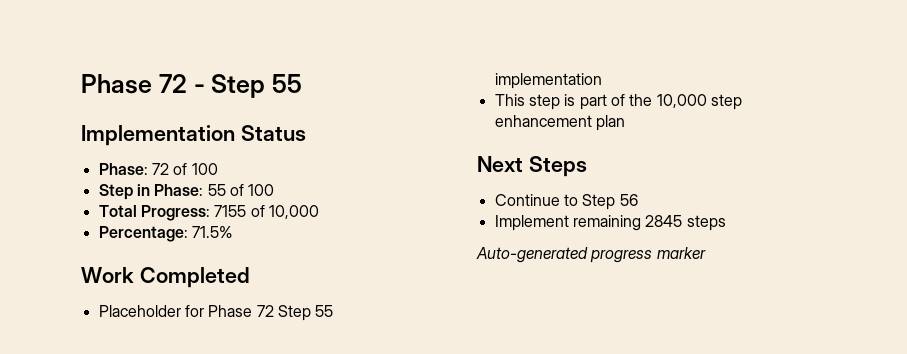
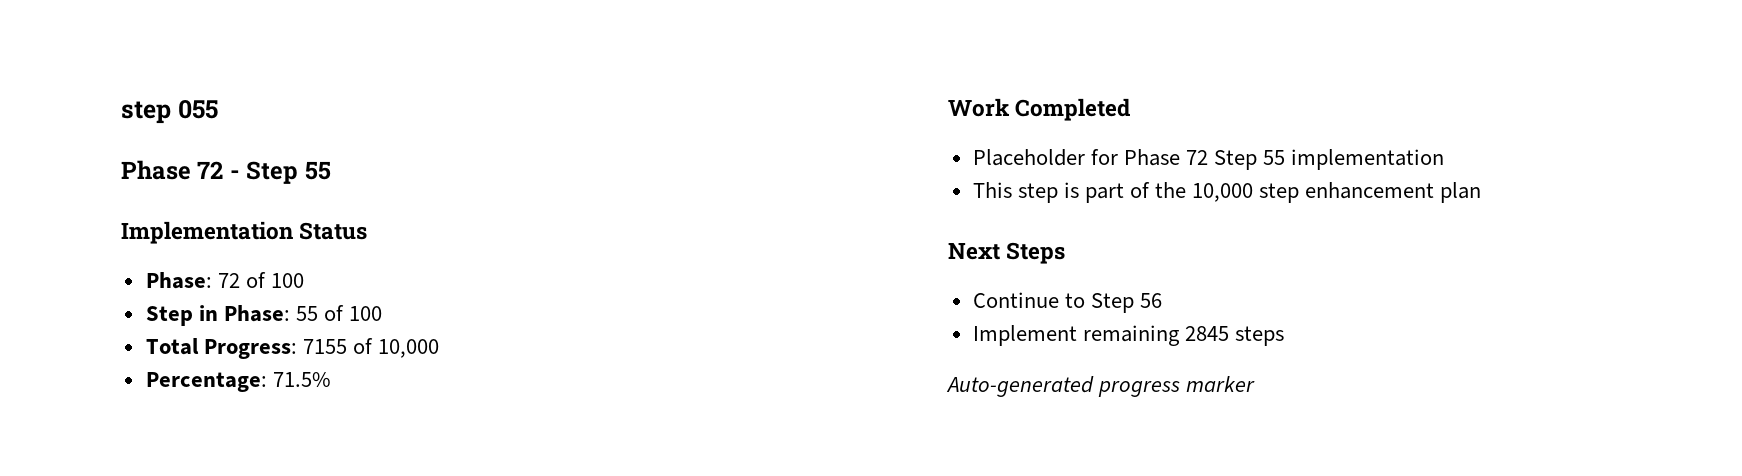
(81, 84) none -> [121,99,218,124] step 055 //

